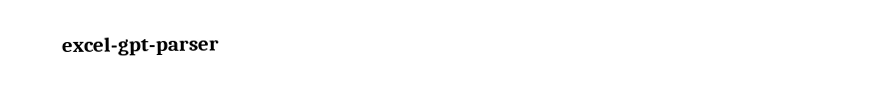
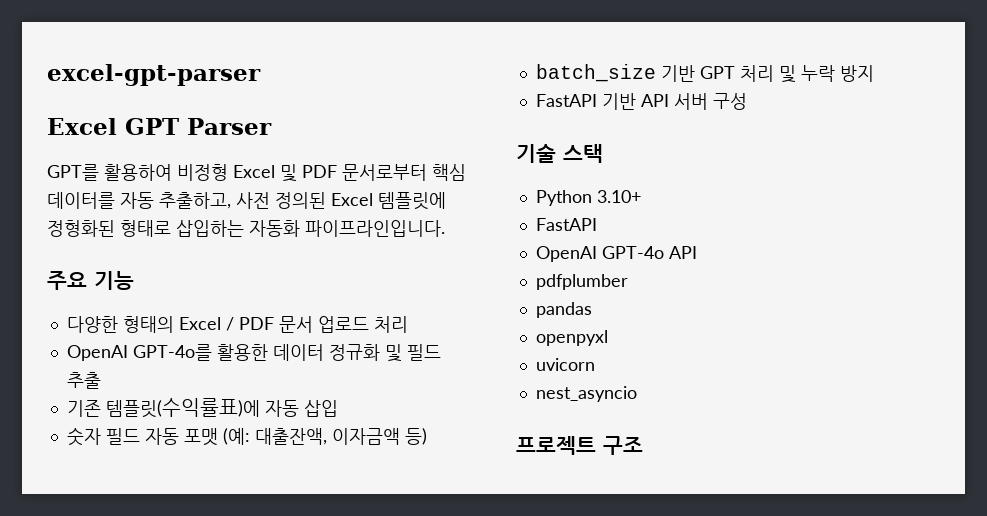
(219, 46) none -> [47,118,272,135] [47,164,466,182] [47,192,446,210] [47,220,445,237] [47,271,134,290] [66,316,408,333] [66,344,441,362] [66,372,101,389] [66,398,338,418] [66,427,427,446] [535,64,874,83] [535,93,747,110] [516,144,603,163] [535,190,641,206] [535,218,597,231] [535,246,697,262] [535,274,628,290] [535,302,592,318] [535,330,608,346] [535,358,595,371] [535,386,637,402] [516,436,643,455] // Excel GPT Parser // GPT를 활용하여 비정형 Excel 및 PDF 문서로부터 핵심 데이터를 자동 추출하고, 사전 정의된 Excel 템플릿에 정형화된 형태로 삽입하는 자동화 파이프라인입니다. // 주요 기능 // 다양한 형태의 Excel / PDF 문서 업로드 처리 // OpenAI GPT-4o를 활용한 데이터 정규화 및 필드 추출 // 기존 템플릿(수익률표)에 자동 삽입 // 숫자 필드 자동 포맷 (예: 대출잔액, 이자금액 등) // batch_size 기반 GPT 처리 및 누락 방지 // FastAPI 기반 API 서버 구성 // 기술 스택 // Python 3.10+ // FastAPI // OpenAI GPT-4o API // pdfplumber // pandas // openpyxl // uvicorn // nest_asyncio // 프로젝트 구조

